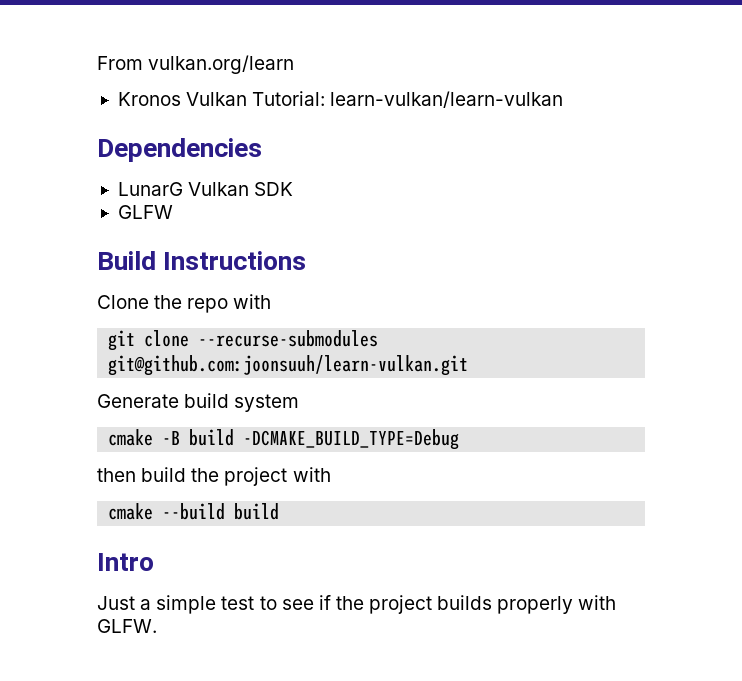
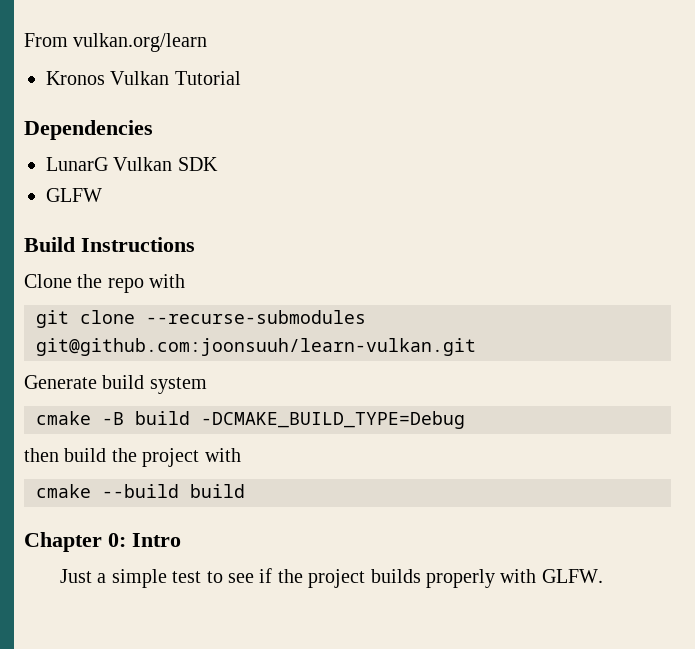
[252,91,564,108] Tutorial: learn-vulkan/learn-vulkan -> [174,71,241,85] Tutorial
(280, 511) none -> [24,532,126,552] Chapter 0:

